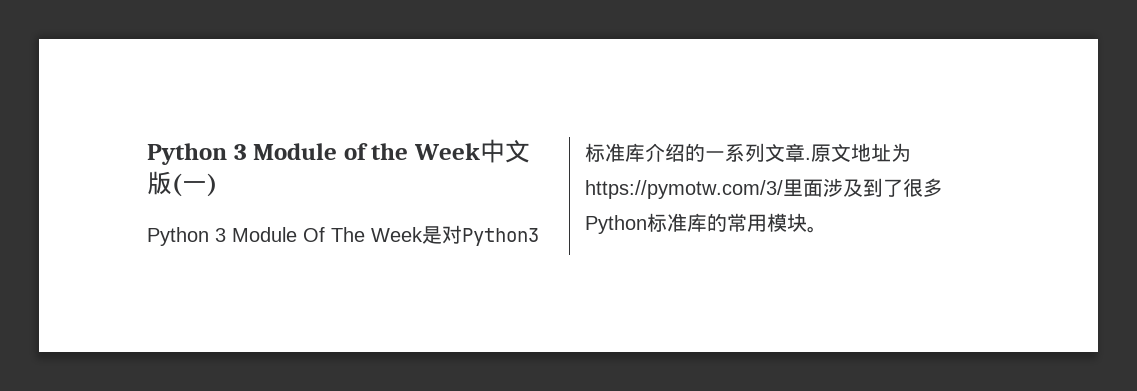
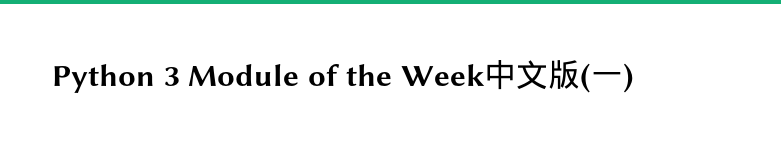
[147,225,539,246] [585,143,911,162] [585,178,943,199] [585,213,827,234] // Python 3 Module Of The Week是对Python3标准库介绍的一系列文章.原文地址为https://pymotw.com/3/里面涉及到了很多Python标准库的常用模块。 -> (634, 78) none

